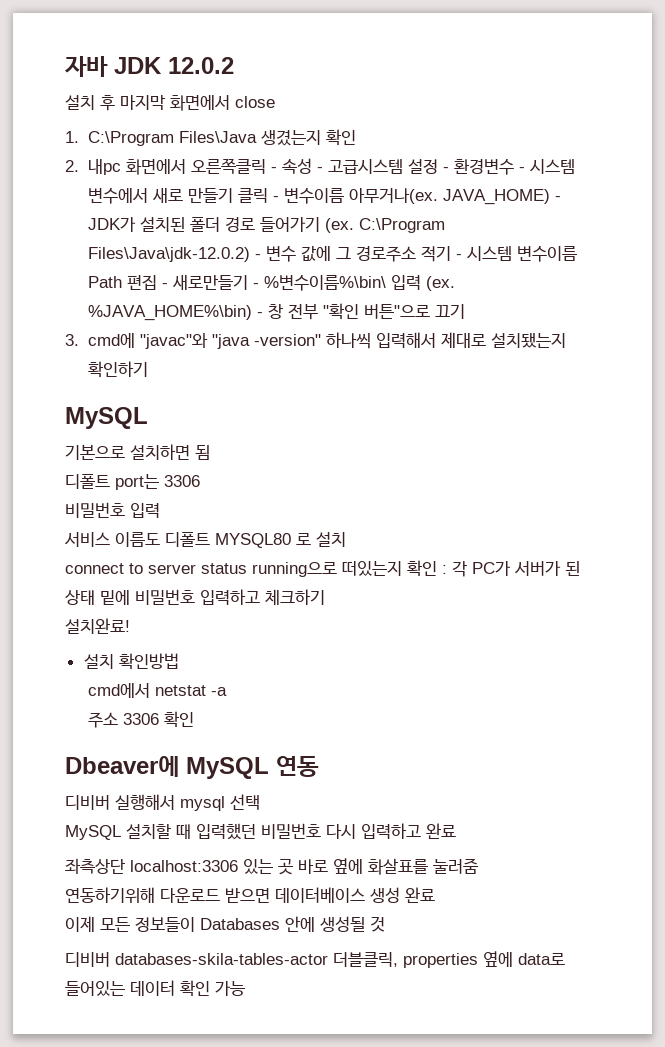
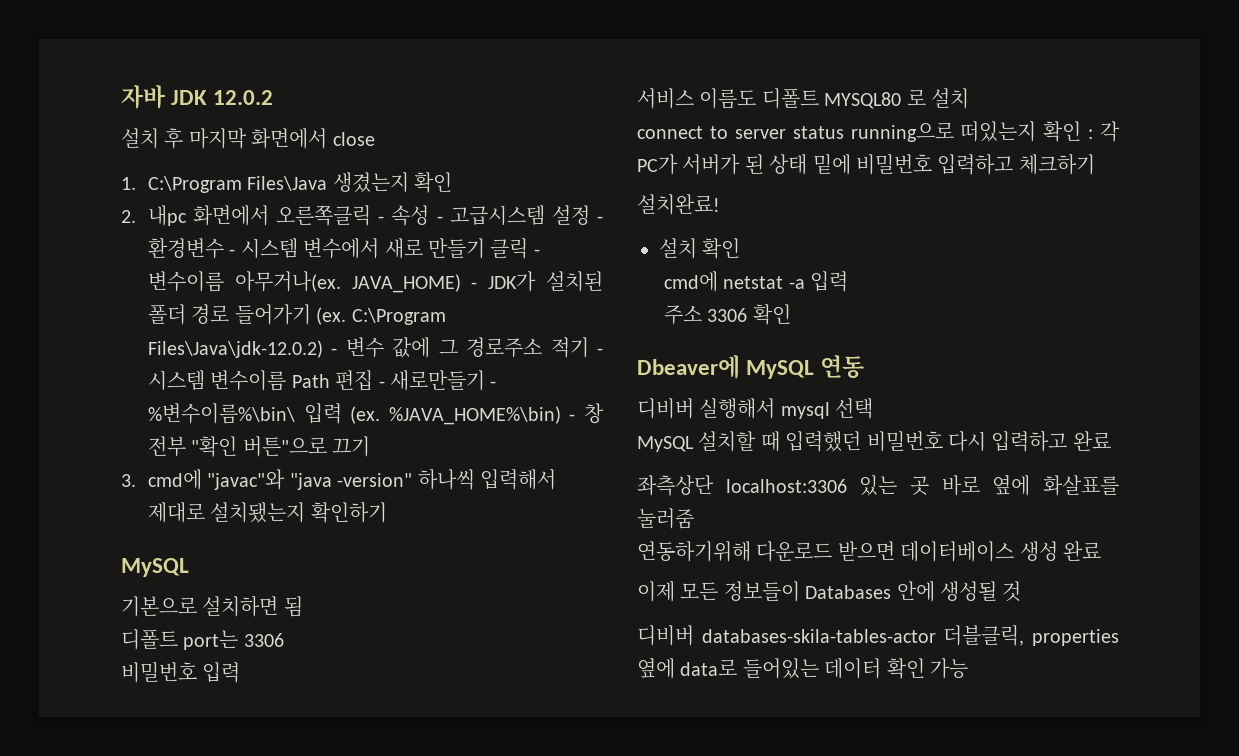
[118,653,179,670] [87,683,150,698] 확인방법 // cmd에서 -> [702,238,741,259] [663,271,718,292] 확인 // cmd에
(227, 691) none -> [810,271,849,292] 입력

